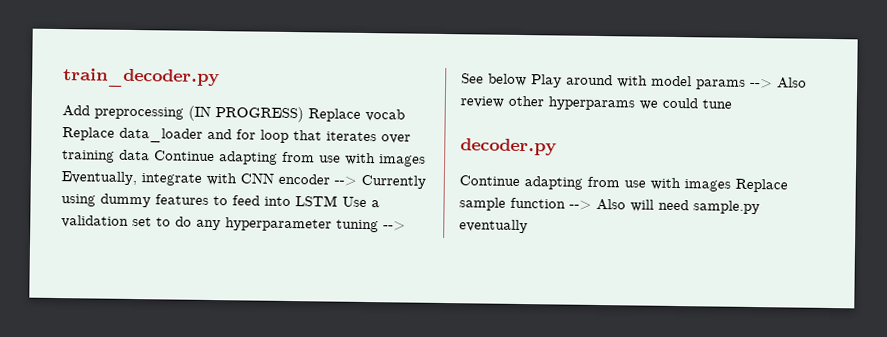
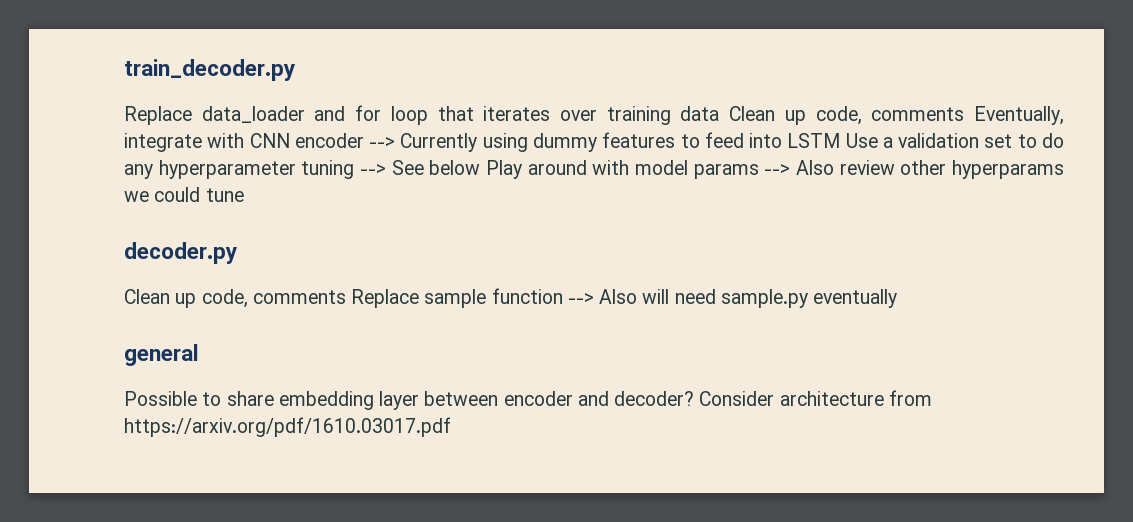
[62,105,405,123] Add preprocessing (IN PROGRESS) Replace vocab -> (295, 70) none
[154,150,426,167] Continue adapting from use with images -> [729,106,965,125] Clean up code, comments
[459,175,731,192] Continue adapting from use with images -> [124,289,346,308] Clean up code, comments
(528, 226) none -> [124,344,199,366] [124,390,932,410] [124,417,451,437] // general // Possible to share embedding layer between encoder and decoder? Consider architecture from https://arxiv.org/pdf/1610.03017.pdf

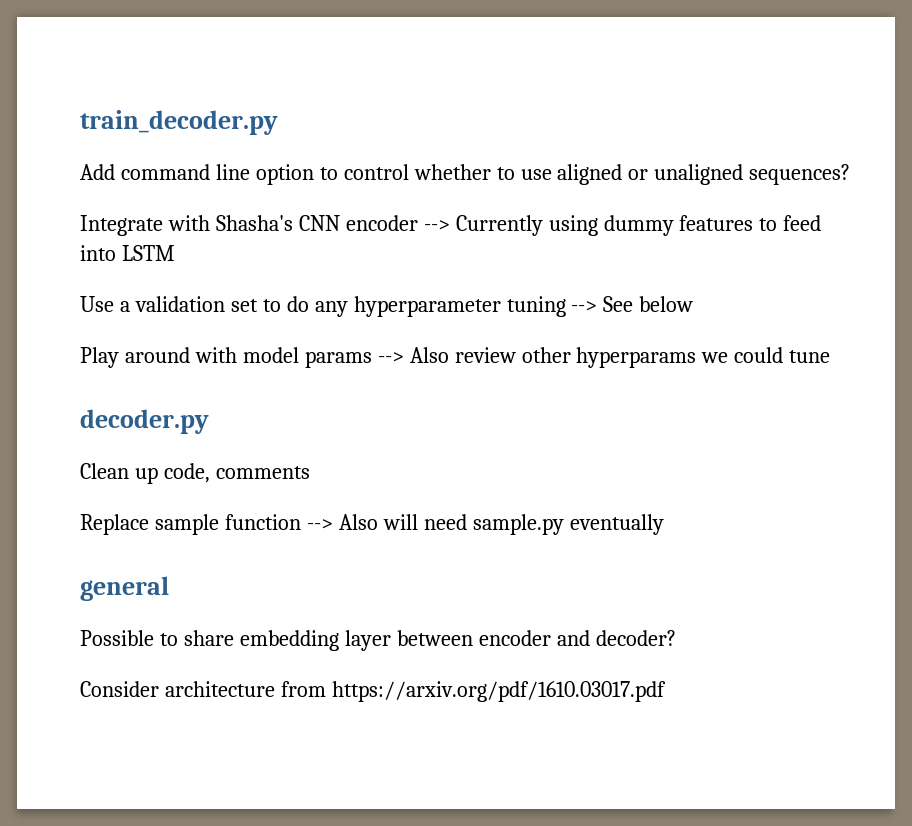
[124,105,1064,125] [124,133,245,152] Replace data_loader and for loop that iterates over training data Clean up code, comments Eventually, integrate with -> [80,164,851,185] [80,215,293,236] Add command line option to control whether to use aligned or unaligned sequences? // Integrate with Shasha's
(841, 140) none -> (175, 253) //
(481, 167) none -> (694, 304) //
(346, 297) none -> (310, 472) //
(695, 398) none -> (676, 638) //

